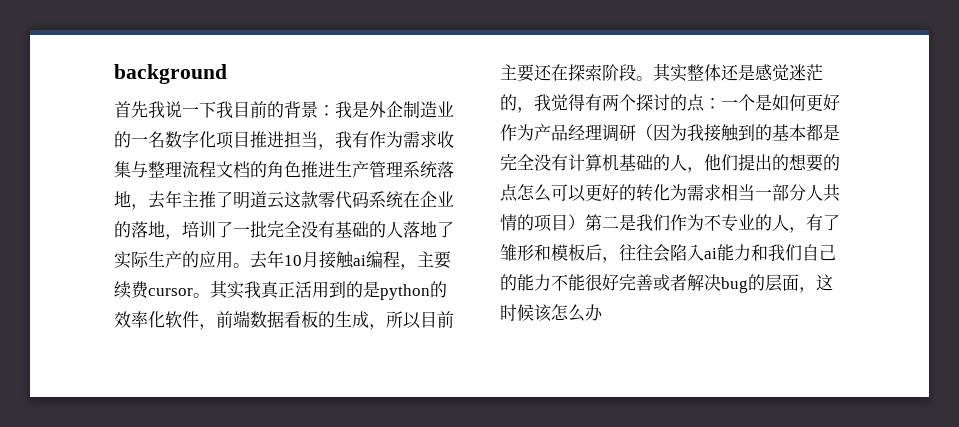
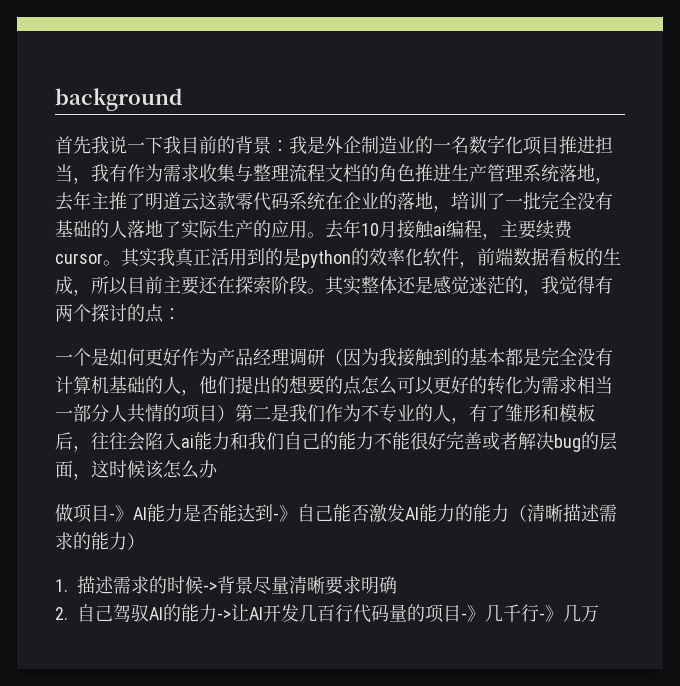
(721, 103) none -> (181, 314) //
(603, 312) none -> [55,504,617,523] [55,532,145,550] [55,576,397,595] [55,604,599,623] // 做项目-》AI能力是否能达到-》自己能否激发AI能力的能力（清晰描述需求的能力） // 1.描述需求的时候->背景尽量清晰要求明确 // 2.自己驾驭AI的能力->让AI开发几百行代码量的项目-》几千行-》几万

